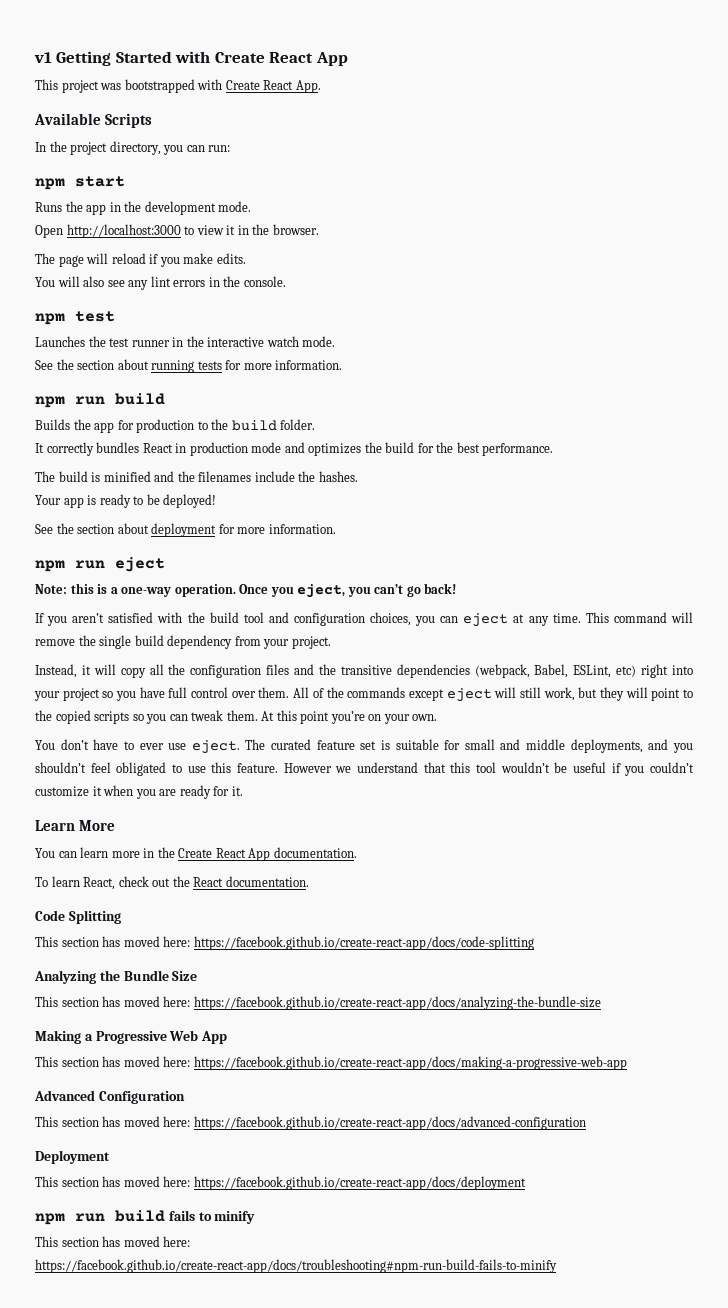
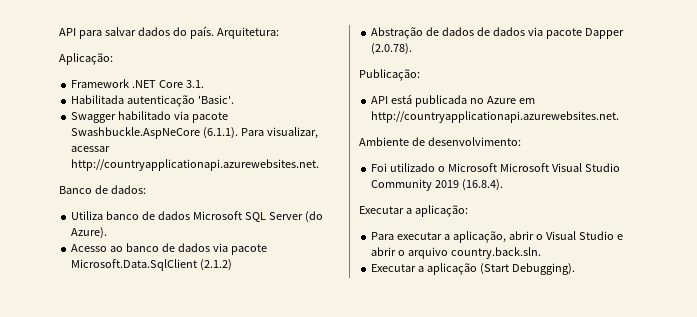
[34,51,348,66] [35,79,321,93] [34,113,153,128] [35,141,231,155] [35,176,125,190] [35,201,252,215] [35,224,319,238] [35,253,246,267] [35,276,286,290] [35,311,115,325] [35,336,336,347] [35,359,343,373] [35,393,165,408] [35,419,316,433] [35,442,554,456] [35,471,358,482] [35,494,217,508] [35,523,336,537] [35,557,165,572] [35,583,457,598] [35,612,693,627] [35,635,331,649] [35,664,693,678] [34,687,693,702] [35,710,438,724] [35,739,694,754] [35,762,694,776] [35,785,243,799] [35,820,116,831] [35,847,357,861] [35,876,309,890] [35,910,121,924] [35,936,534,950] [34,970,198,984] [35,996,601,1010] [35,1030,228,1044] [35,1056,627,1070] [34,1090,185,1104] [35,1116,586,1130] [35,1150,110,1164] [35,1176,526,1190] [35,1210,256,1225] [35,1236,191,1247] [35,1259,557,1273] v1 Getting Started with Create React App // This project was bootstrapped with Create React App. // Available Scripts // In the project directory, you can run: // npm start // Runs the app in the development mode. // Open http://localhost:3000 to view it in the browser. // The page will reload if you make edits. // You will also see any lint errors in the console. // npm test // Launches the test runner in the interactive watch mode. // See the section about running tests for more information. // npm run build // Builds the app for production to the build folder. // It correctly bundles React in production mode and optimizes the build for the best performance. // The build is minified and the filenames include the hashes. // Your app is ready to be deployed! // See the section about deployment for more information. // npm run eject // Note: this is a one-way operation. Once you eject, you can’t go back! // If you aren’t satisfied with the build tool and configuration choices, you can eject at any time. This command will remove the single build dependency from your project. // Instead, it will copy all the configuration files and the transitive dependencies (webpack, Babel, ESLint, etc) right into your project so you have full control over them. All of the commands except eject will still work, but they will point to the copied scripts so you can tweak them. At this point you’re on your own. // You don’t have to ever use eject. The curated feature set is suitable for small and middle deployments, and you shouldn’t feel obligated to use this feature. However we understand that this tool wouldn’t be useful if you couldn’t customize it when you are ready for it. // Learn More // You can learn more in the Create React App documentation. // To learn React, check out the React documentation. // Code Splitting // This section has moved here: https://facebook.github.io/create-react-app/docs/code-splitting // Analyzing the Bundle Size // This section has moved here: https://facebook.github.io/create-react-app/docs/analyzing-the-bundle-size // Making a Progressive Web App // This section has moved here: https://facebook.github.io/create-react-app/docs/making-a-progressive-web-app // Advanced Configuration // This section has moved here: https://facebook.github.io/create-react-app/docs/advanced-configuration // Deployment // This section has moved here: https://facebook.github.io/create-react-app/docs/deployment // npm run build fails to minify // This section has moved here: https://facebook.github.io/create-react-app/docs/troubleshooting#npm-run-build-fails-to-minify -> [59,26,279,39] [59,53,113,65] [71,79,205,88] [71,95,235,107] [71,111,229,123] [71,127,319,139] [71,146,111,152] [71,159,320,171] [59,185,146,194] [71,211,323,223] [71,227,108,239] [71,243,267,255] [71,259,233,271] [371,27,624,39] [371,43,413,55] [359,69,420,81] [371,94,535,107] [371,111,620,123] [359,137,521,146] [371,163,620,172] [371,179,504,191] [359,205,468,217] [371,231,623,243] [371,247,542,259] [371,263,575,275] API para salvar dados do país. Arquitetura: // Aplicação: // Framework .NET Core 3.1. // Habilitada autenticação 'Basic'. // Swagger habilitado via pacote Swashbuckle.AspNeCore (6.1.1). Para visualizar, acessar http://countryapplicationapi.azurewebsites.net. // Banco de dados: // Utiliza banco de dados Microsoft SQL Server (do Azure). // Acesso ao banco de dados via pacote Microsoft.Data.SqlClient (2.1.2) // Abstração de dados de dados via pacote Dapper (2.0.78). // Publicação: // API está publicada no Azure em http://countryapplicationapi.azurewebsites.net. // Ambiente de desenvolvimento: // Foi utilizado o Microsoft Microsoft Visual Studio Community 2019 (16.8.4). // Executar a aplicação: // Para executar a aplicação, abrir o Visual Studio e abrir o arquivo country.back.sln. // Executar a aplicação (Start Debugging).

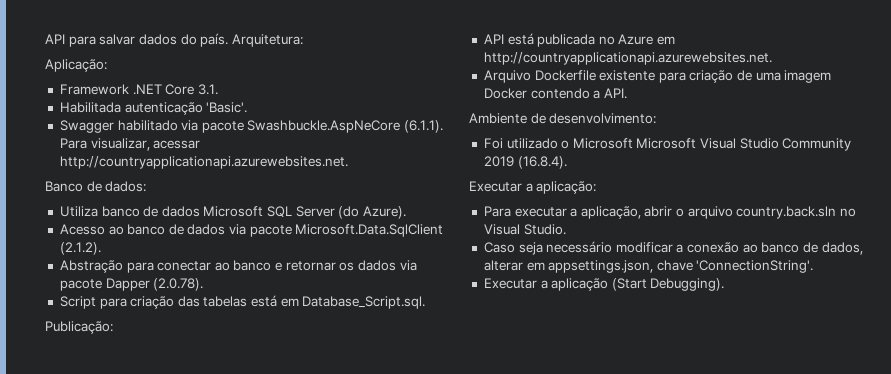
[200,259,233,271] (2.1.2) -> [59,242,101,255] (2.1.2).
[426,27,491,36] de dados de -> [126,260,355,273] para conectar ao banco e retornar os
(413, 49) none -> [59,295,426,309] // Script para criação das tabelas está em Database_Script.sql.
(620, 117) none -> [483,70,832,83] [483,88,627,99] // Arquivo Dockerfile existente para criação de uma imagem Docker contendo a API.
[545,231,623,240] [371,247,542,259] Visual Studio e abrir o arquivo country.back.sln. -> [687,206,857,219] [483,224,566,235] [483,241,863,255] [483,260,814,273] arquivo country.back.sln no Visual Studio. // Caso seja necessário modificar a conexão ao banco de dados, alterar em appsettings.json, chave 'ConnectionString'.

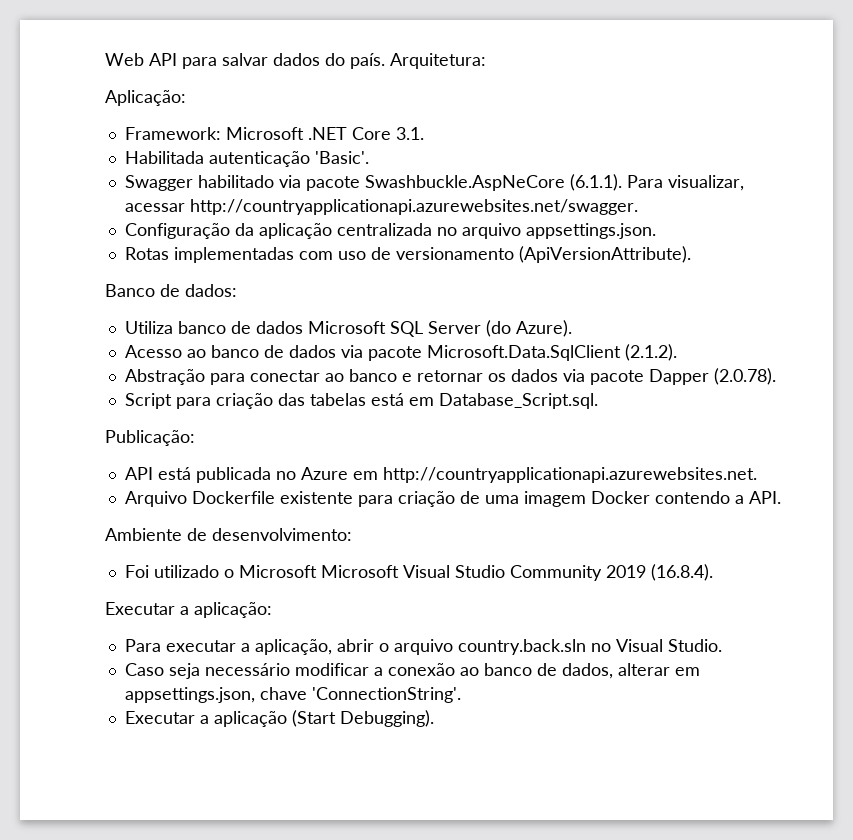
(45, 39) none -> [105,53,144,66] Web
[59,84,129,95] Framework -> [124,127,304,140] Framework: Microsoft
[59,156,348,169] http://countryapplicationapi.azurewebsites.net. -> [189,199,638,215] [124,223,656,239] [124,246,691,263] http://countryapplicationapi.azurewebsites.net/swagger. // Configuração da aplicação centralizada no arquivo appsettings.json. // Rotas implementadas com uso de versionamento (ApiVersionAttribute).

